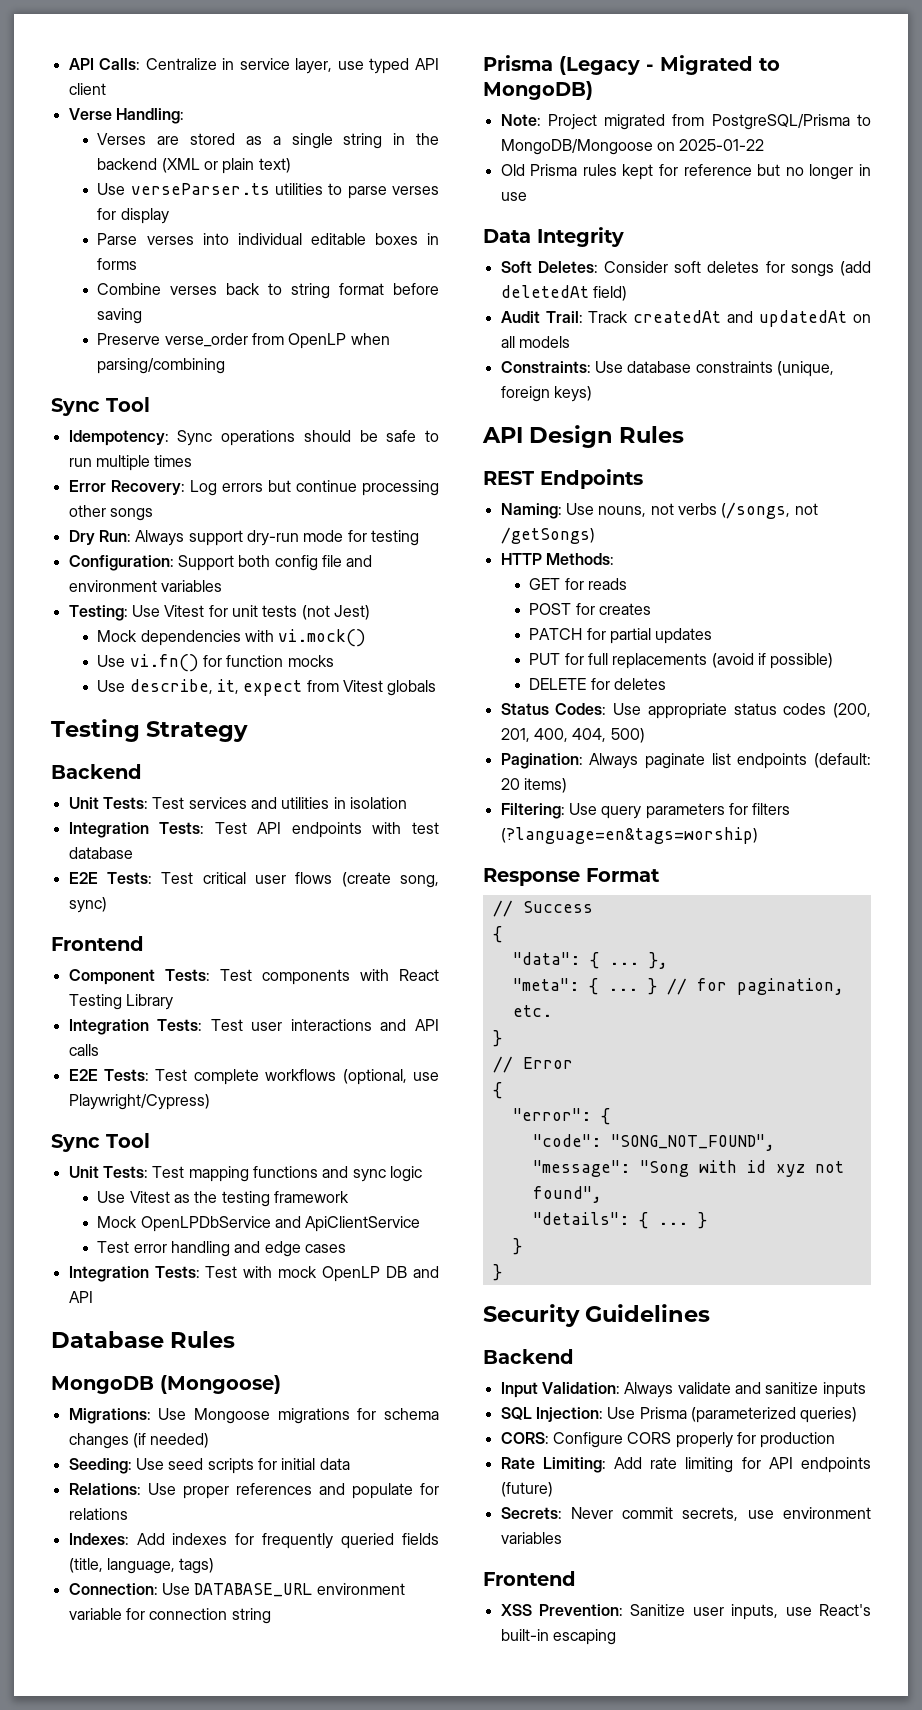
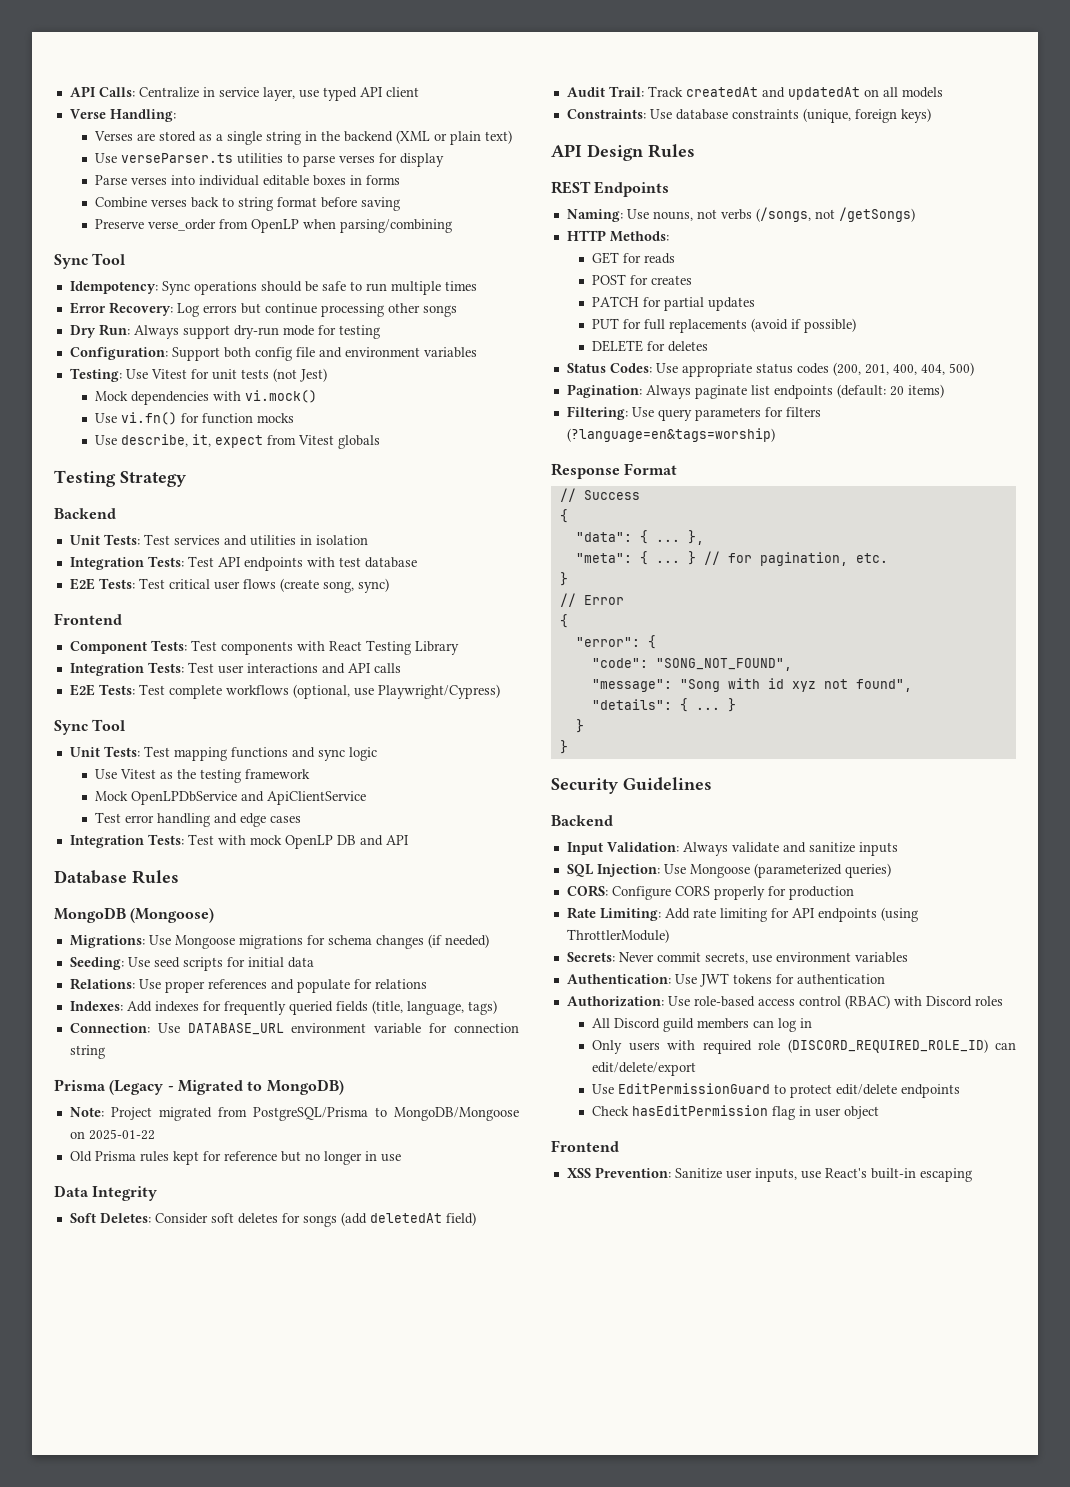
[639,1407,687,1419] Prisma -> [689,864,750,878] Mongoose
[500,1482,553,1497] (future) -> [880,907,918,922] [566,929,669,943] (using ThrottlerModule)
(562, 1538) none -> [566,973,885,987] [566,995,1003,1009] [592,1018,813,1032] [592,1039,1016,1054] [592,1062,697,1076] [592,1083,961,1098] [592,1105,880,1120] // Authentication: Use JWT tokens for authentication // Authorization: Use role-based access control (RBAC) with Discord roles // All Discord guild members can log in // Only users with required role (DISCORD_REQUIRED_ROLE_ID) can edit/delete/export // Use EditPermissionGuard to protect edit/delete endpoints // Check hasEditPermission flag in user object

